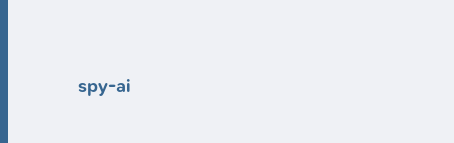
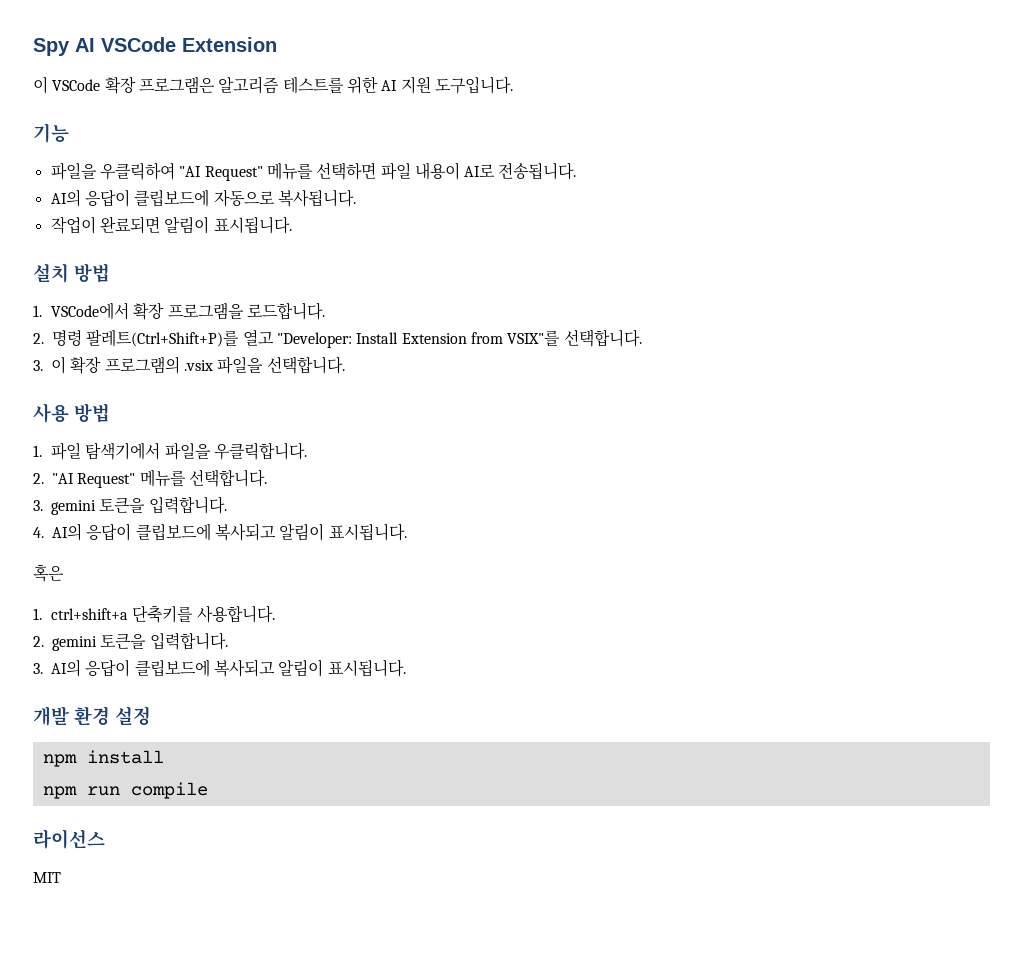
[78,79,131,96] spy-ai -> [33,37,277,56] [33,76,513,94] [33,123,69,143] [50,162,577,181] [50,189,356,207] [50,216,292,234] [33,263,110,283] [33,302,325,320] [33,329,642,348] [33,356,345,374] [33,403,110,423] [33,442,307,460] [33,469,267,488] [33,496,227,515] [33,523,407,541] [33,564,64,582] [33,605,275,623] [33,632,228,651] [33,659,406,677] [33,706,151,726] [42,750,164,767] [42,782,208,799] [33,829,105,849] [33,872,61,883] Spy AI VSCode Extension // 이 VSCode 확장 프로그램은 알고리즘 테스트를 위한 AI 지원 도구입니다. // 기능 // 파일을 우클릭하여 "AI Request" 메뉴를 선택하면 파일 내용이 AI로 전송됩니다. // AI의 응답이 클립보드에 자동으로 복사됩니다. // 작업이 완료되면 알림이 표시됩니다. // 설치 방법 // 1. VSCode에서 확장 프로그램을 로드합니다. // 2. 명령 팔레트(Ctrl+Shift+P)를 열고 "Developer: Install Extension from VSIX"를 선택합니다. // 3. 이 확장 프로그램의 .vsix 파일을 선택합니다. // 사용 방법 // 1. 파일 탐색기에서 파일을 우클릭합니다. // 2. "AI Request" 메뉴를 선택합니다. // 3. gemini 토큰을 입력합니다. // 4. AI의 응답이 클립보드에 복사되고 알림이 표시됩니다. // 혹은 // 1. ctrl+shift+a 단축키를 사용합니다. // 2. gemini 토큰을 입력합니다. // 3. AI의 응답이 클립보드에 복사되고 알림이 표시됩니다. // 개발 환경 설정 // npm install // npm run compile // 라이선스 // MIT

